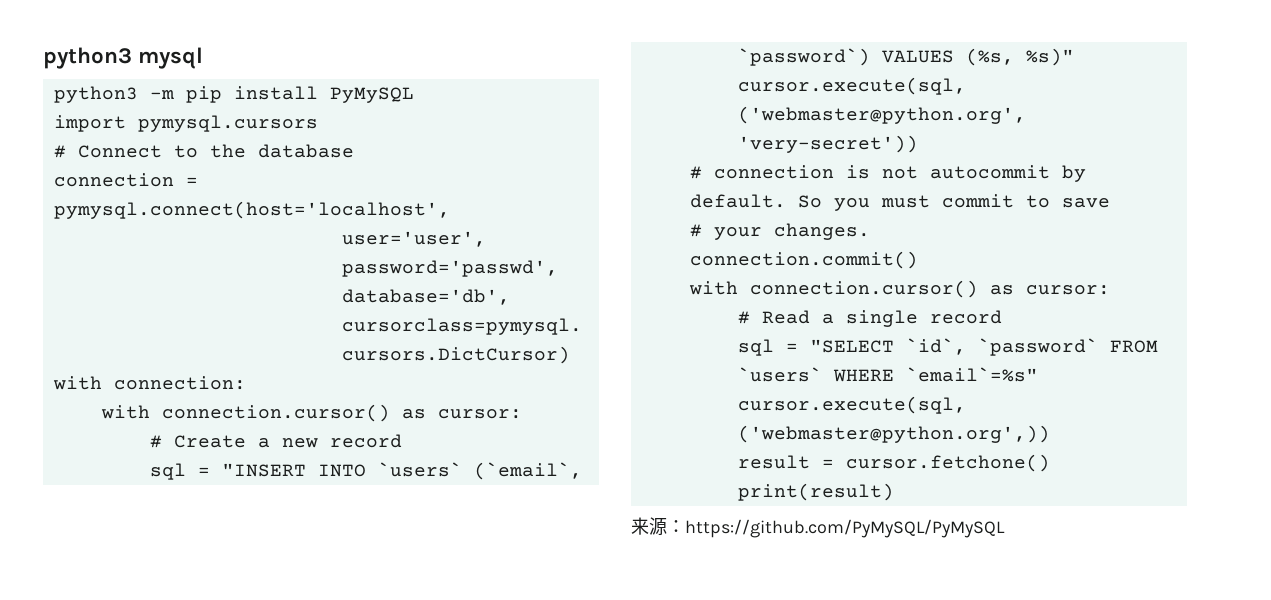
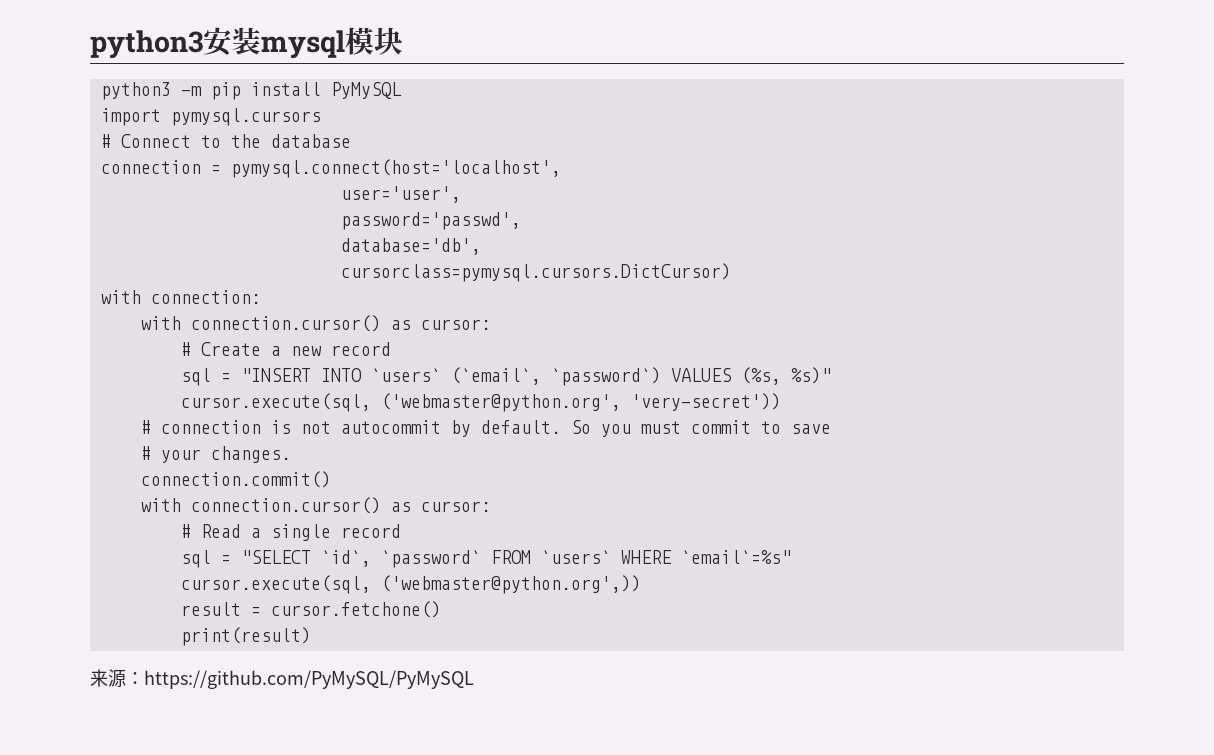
[43,47,132,69] python3 -> [90,27,261,59] python3安装
(204, 58) none -> [345,27,403,55] 模块

